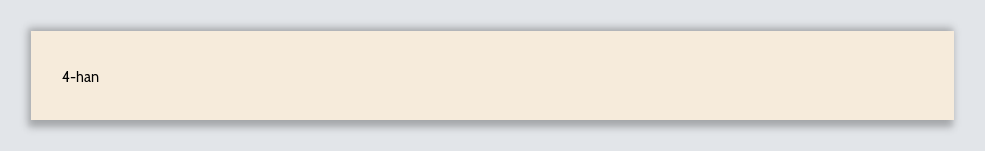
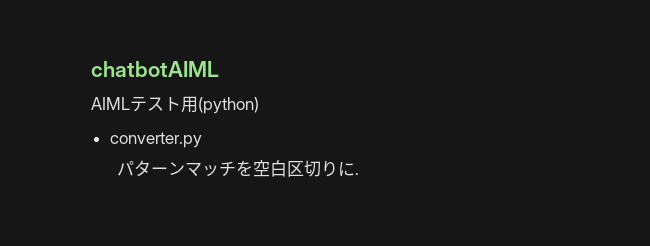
[62,71,99,82] 4-han -> [91,61,219,77] [91,96,259,114] [109,132,202,148] [117,160,360,177] chatbotAIML // AIMLテスト用(python) // converter.py // パターンマッチを空白区切りに.

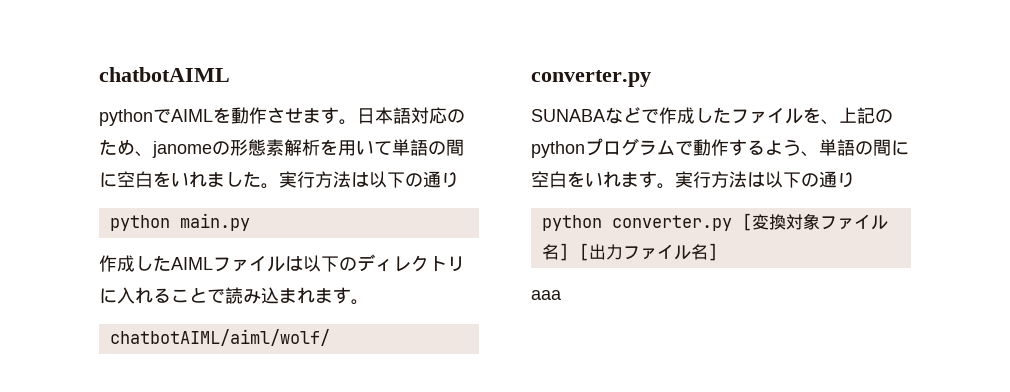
[91,96,259,114] [109,132,202,148] [117,160,360,177] AIMLテスト用(python) // converter.py // パターンマッチを空白区切りに. -> [99,107,465,126] [99,139,464,158] [99,171,459,189] [109,213,250,231] [99,254,465,272] [99,287,369,305] [109,329,330,346] [531,70,651,87] [531,107,893,125] [531,138,909,158] [531,171,855,189] [541,213,888,231] [541,243,718,261] [531,290,562,300] pythonでAIMLを動作させます。日本語対応のため、janomeの形態素解析を用いて単語の間に空白をいれました。実行方法は以下の通り // python main.py // 作成したAIMLファイルは以下のディレクトリに入れることで読み込まれます。 // chatbotAIML/aiml/wolf/ // converter.py // SUNABAなどで作成したファイルを、上記のpythonプログラムで動作するよう、単語の間に空白をいれます。実行方法は以下の通り // python converter.py [変換対象ファイル名] [出力ファイル名] // aaa

